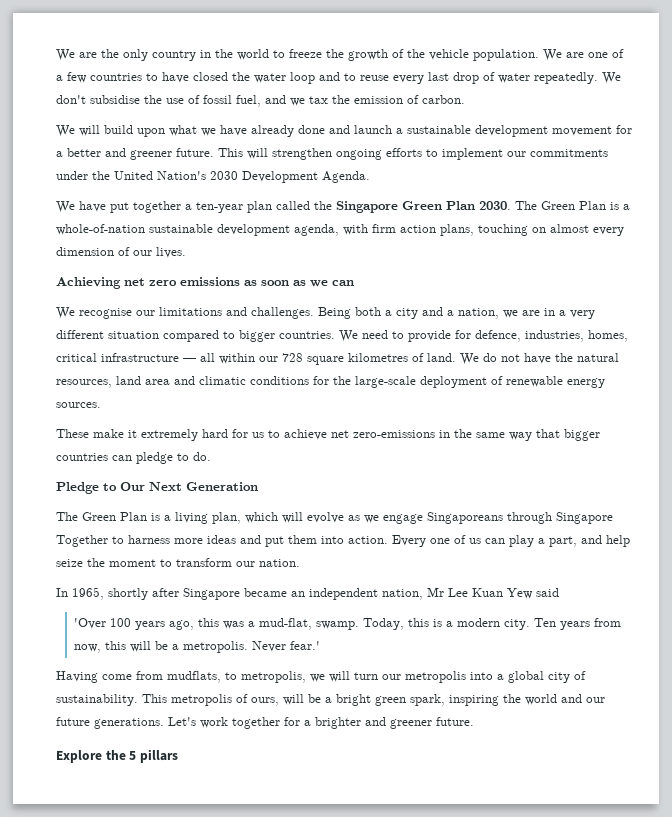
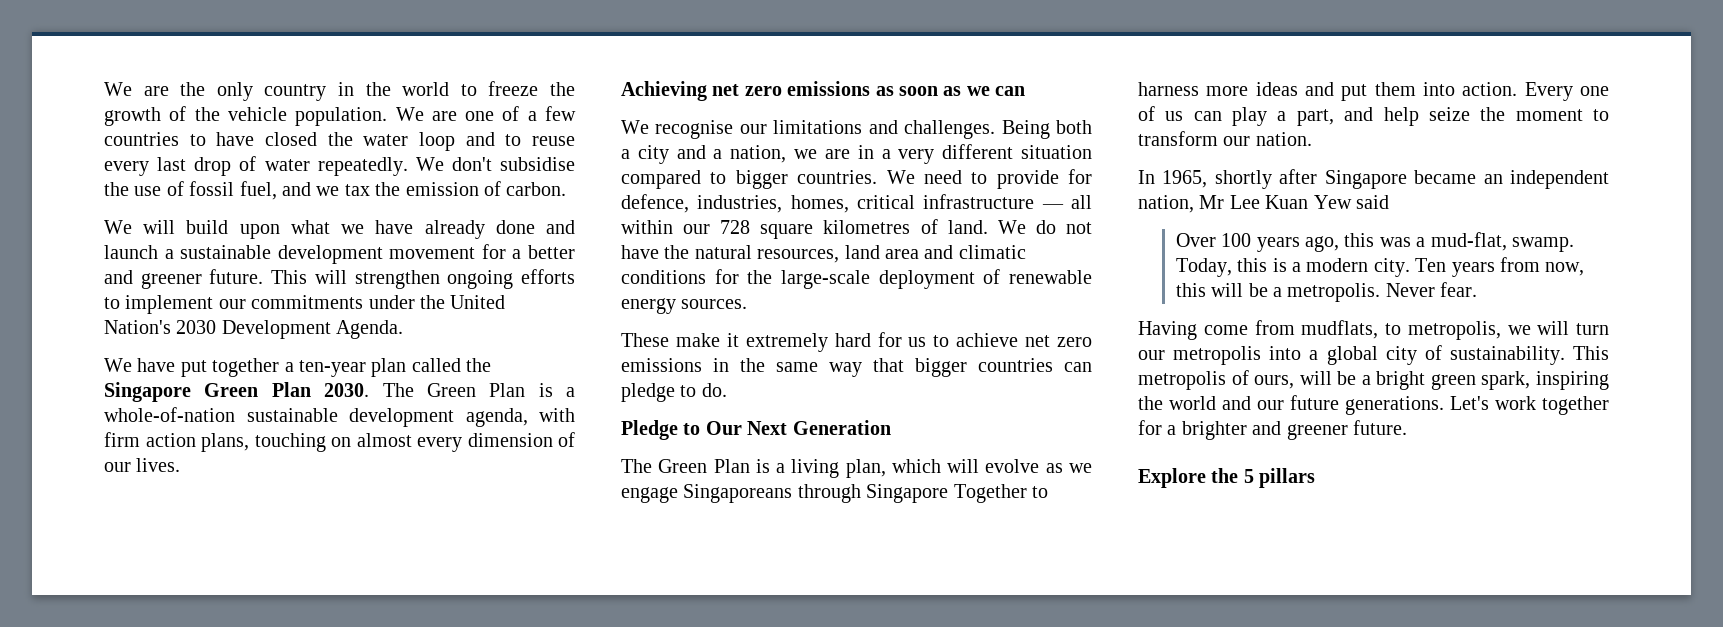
[353,430,435,438] zero-emissions -> [1057,337,1092,347] [621,358,702,372] zero emissions
[73,618,106,629] 'Over -> [1175,233,1216,247] Over
[289,641,320,650] fear.' -> [1440,282,1478,297] fear.

